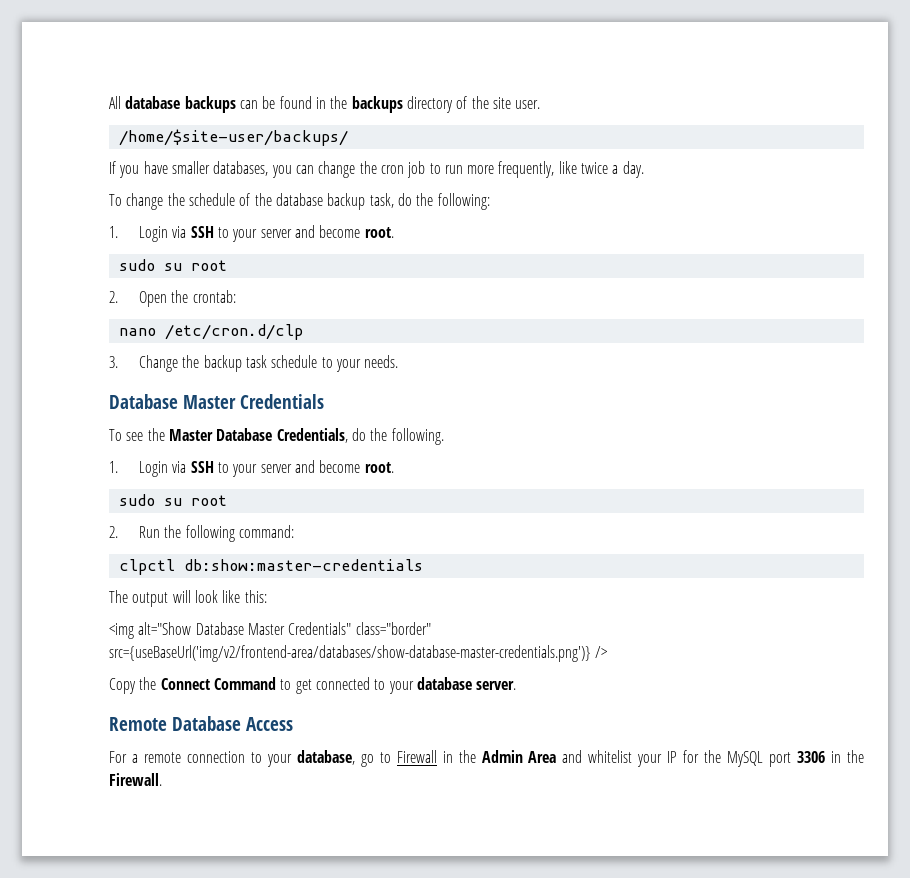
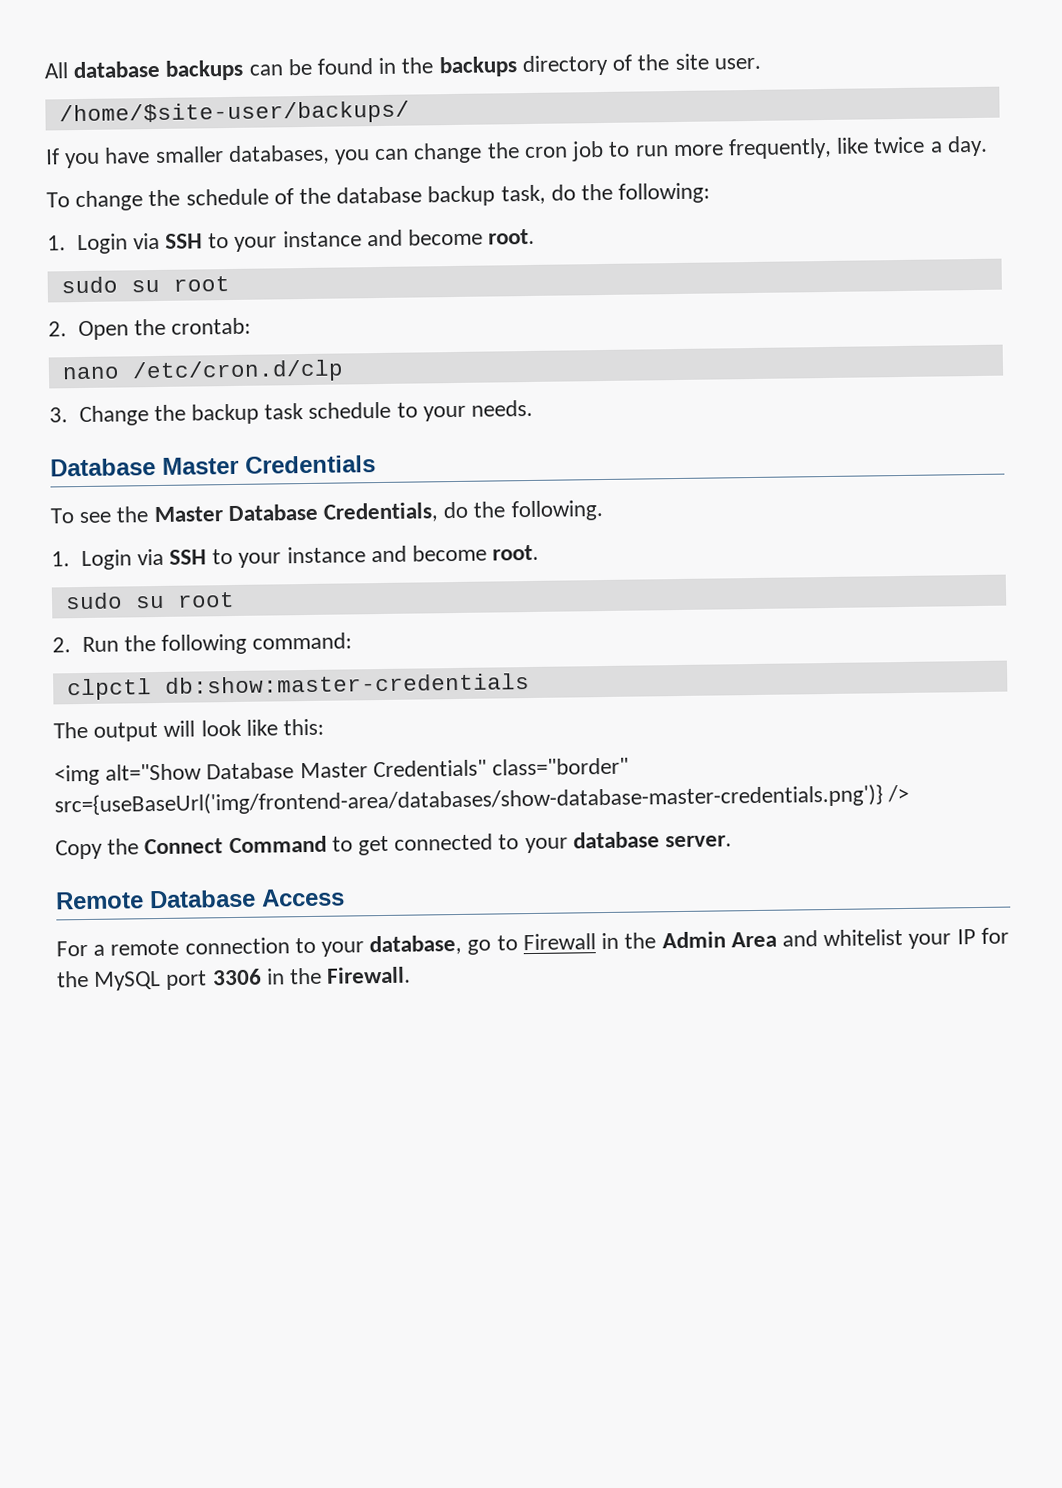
[260,229,292,238] server -> [282,230,362,248] instance
[260,464,292,473] server -> [286,546,366,564] instance
[109,645,591,662] src={useBaseUrl('img/v2/frontend-area/databases/show-database-master-credentials.png')} -> [54,784,883,817] src={useBaseUrl('img/frontend-area/databases/show-database-master-credentials.png')}

